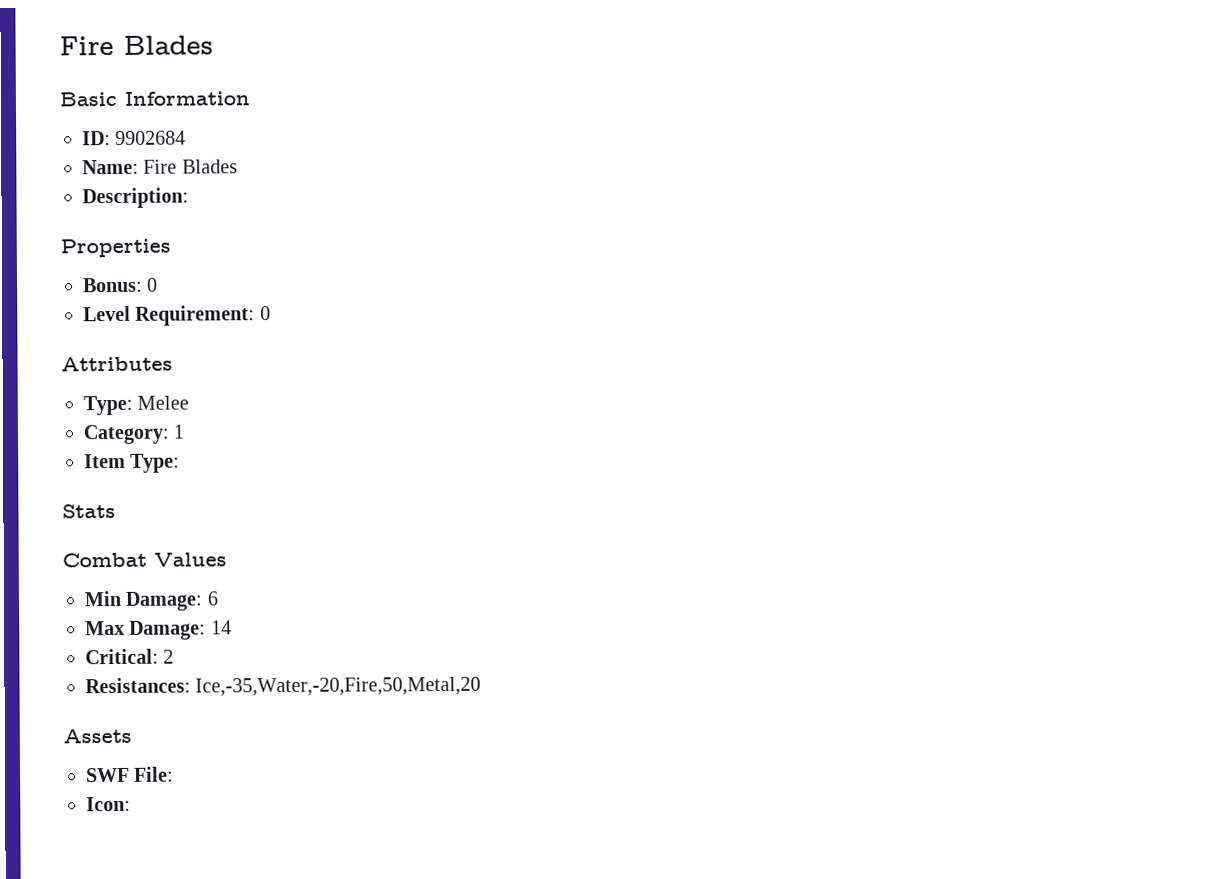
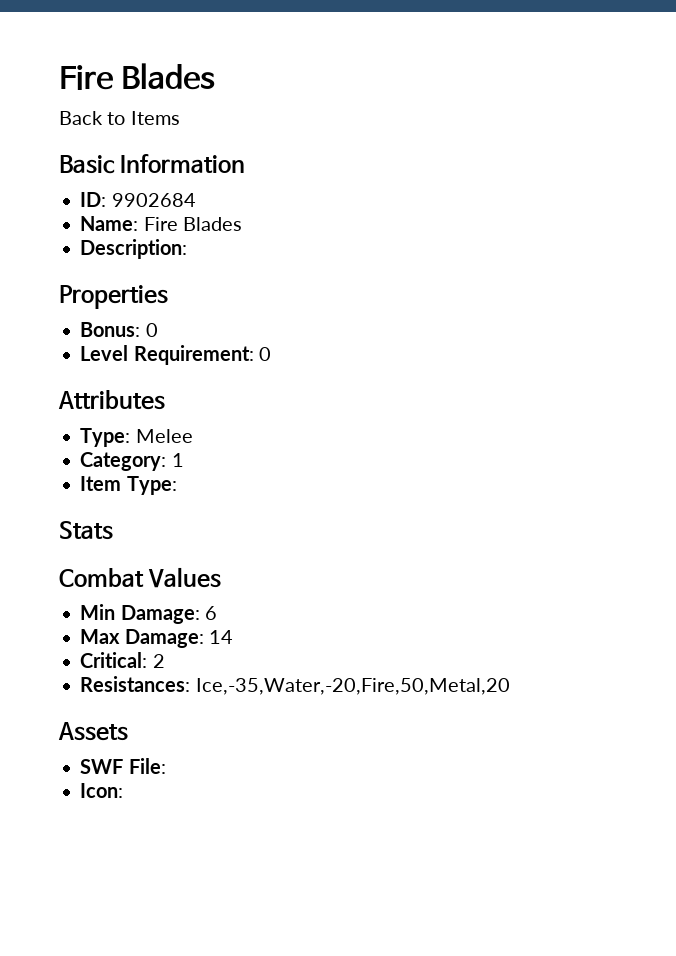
[59,35,213,56] Fire Blades -> [59,63,216,90] [59,111,180,125] Fire Blades // Back to Items

